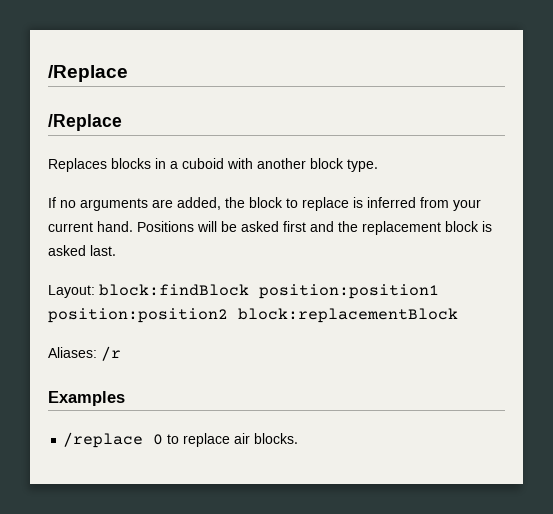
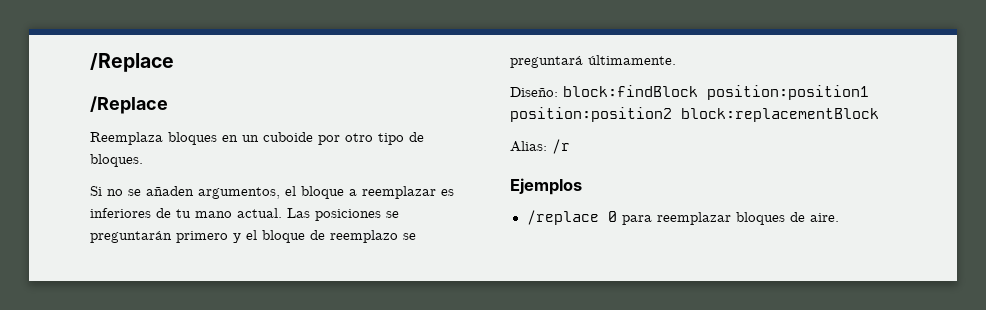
[48,158,378,172] [48,197,481,211] [48,221,492,235] [48,245,116,256] [48,285,95,298] Replaces blocks in a cuboid with another block type. // If no arguments are added, the block to replace is inferred from your current hand. Positions will be asked first and the replacement block is asked last. // Layout: -> [90,132,424,145] [90,154,143,167] [90,186,454,199] [90,208,399,221] [90,230,416,243] [510,55,676,68] [510,87,558,97] Reemplaza bloques en un cuboide por otro tipo de bloques. // Si no se añaden argumentos, el bloque a reemplazar es inferiores de tu mano actual. Las posiciones se preguntarán primero y el bloque de reemplazo se preguntará últimamente. // Diseño:
[48,347,97,358] Aliases: -> [510,141,547,152] Alias:
[48,391,125,406] Examples -> [510,178,582,195] Ejemplos
[167,433,299,447] to replace air blocks. -> [621,212,839,225] para reemplazar bloques de aire.

